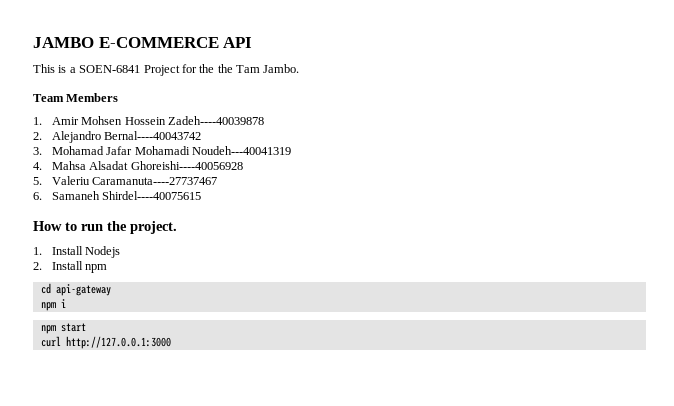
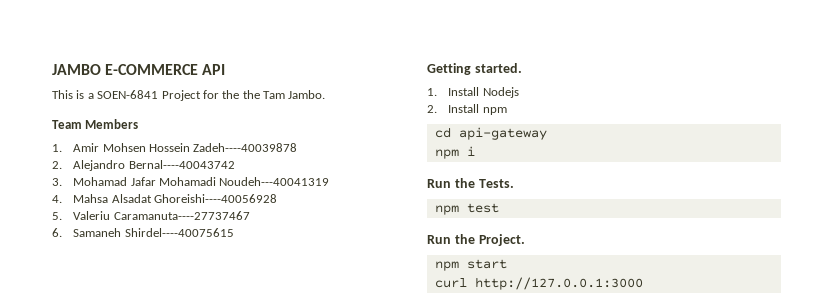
[33,221,177,234] How to run the project. -> [427,63,522,75] Getting started.
(66, 303) none -> [427,178,514,188] [434,203,499,215] [427,234,525,246] // Run the Tests. // npm test // Run the Project.

